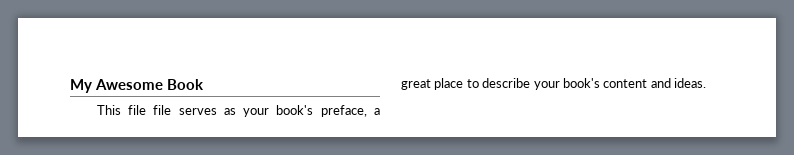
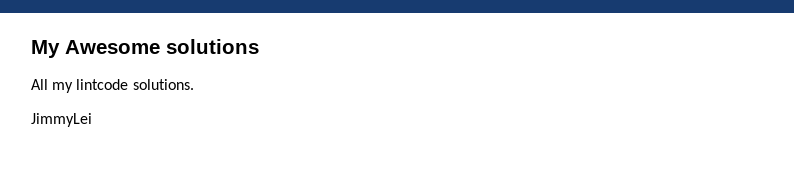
[167,79,204,90] [96,105,380,117] [401,78,706,90] Book // This file file serves as your book's preface, a great place to describe your book's content and ideas. -> [166,39,259,54] [31,79,194,93] [31,113,92,127] solutions // All my lintcode solutions. // JimmyLei

